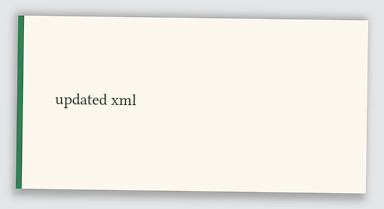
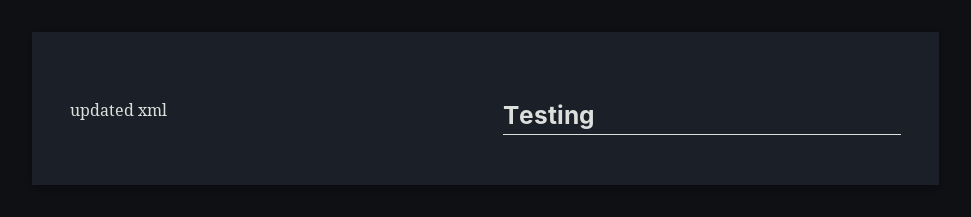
(139, 99) none -> [503,104,594,129] // Testing

